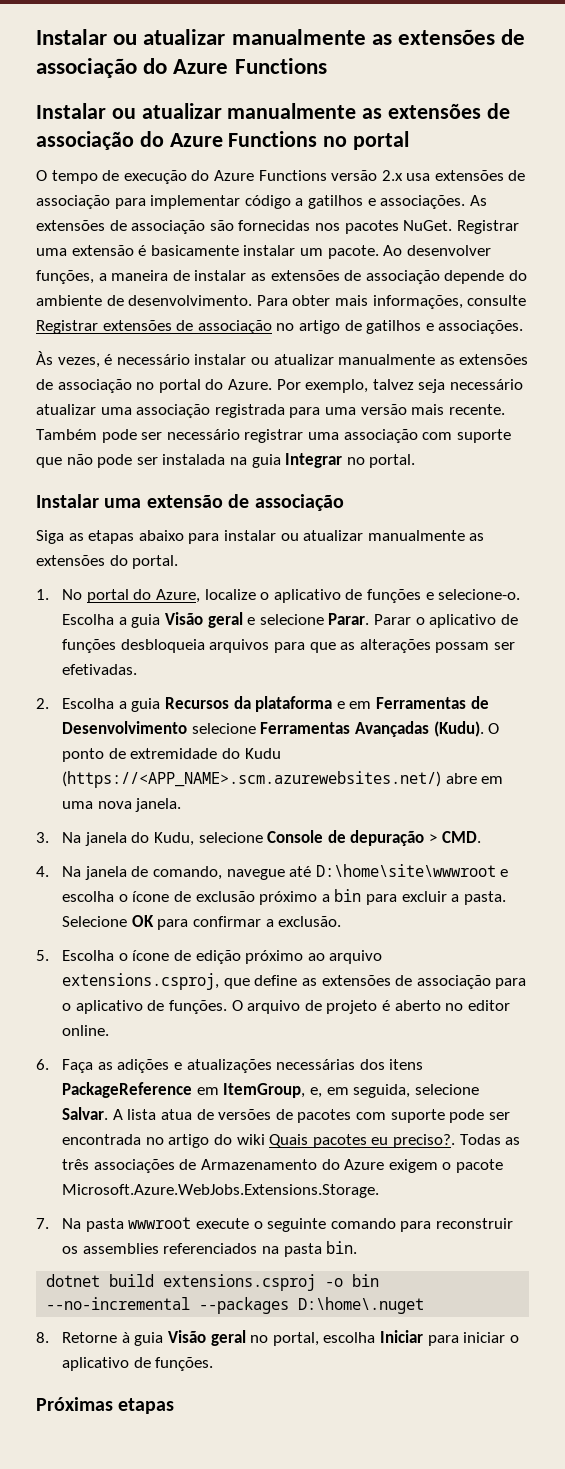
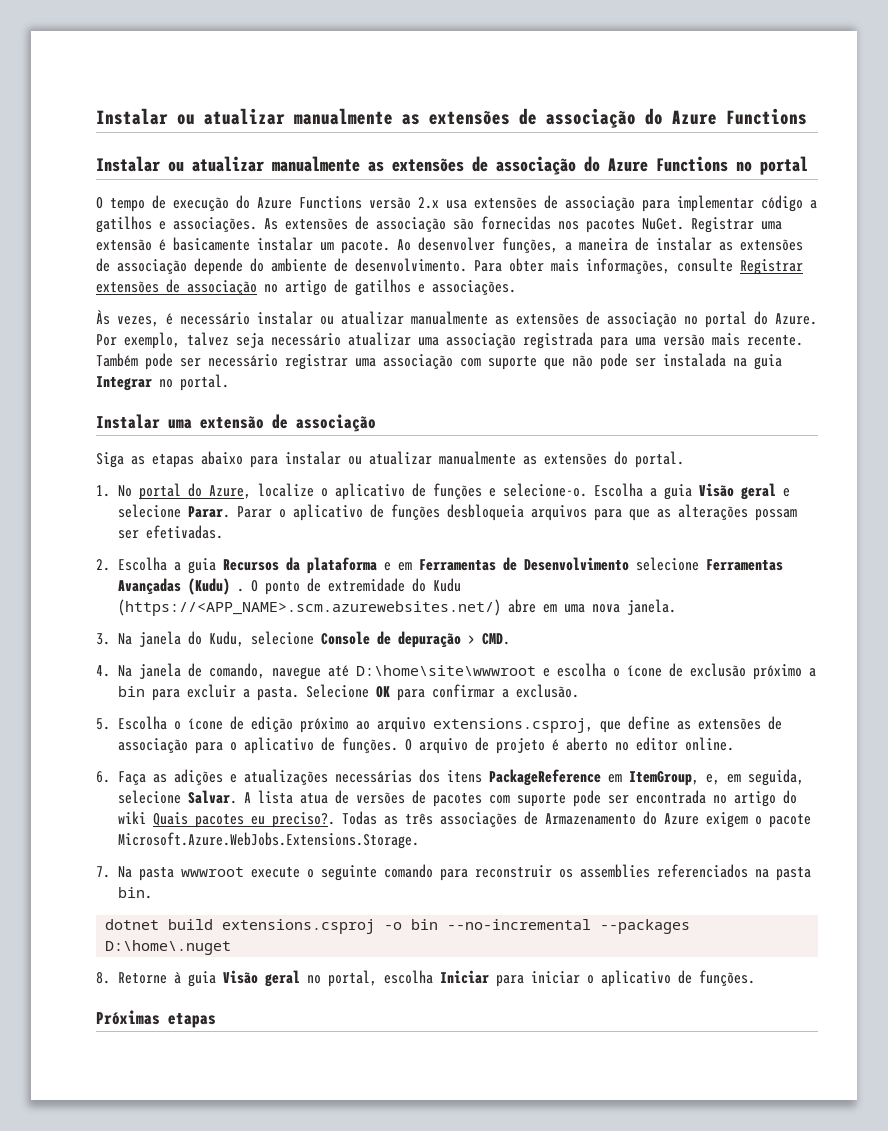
[433,721,484,737] (Kudu). -> [187,578,244,595] (Kudu) .

